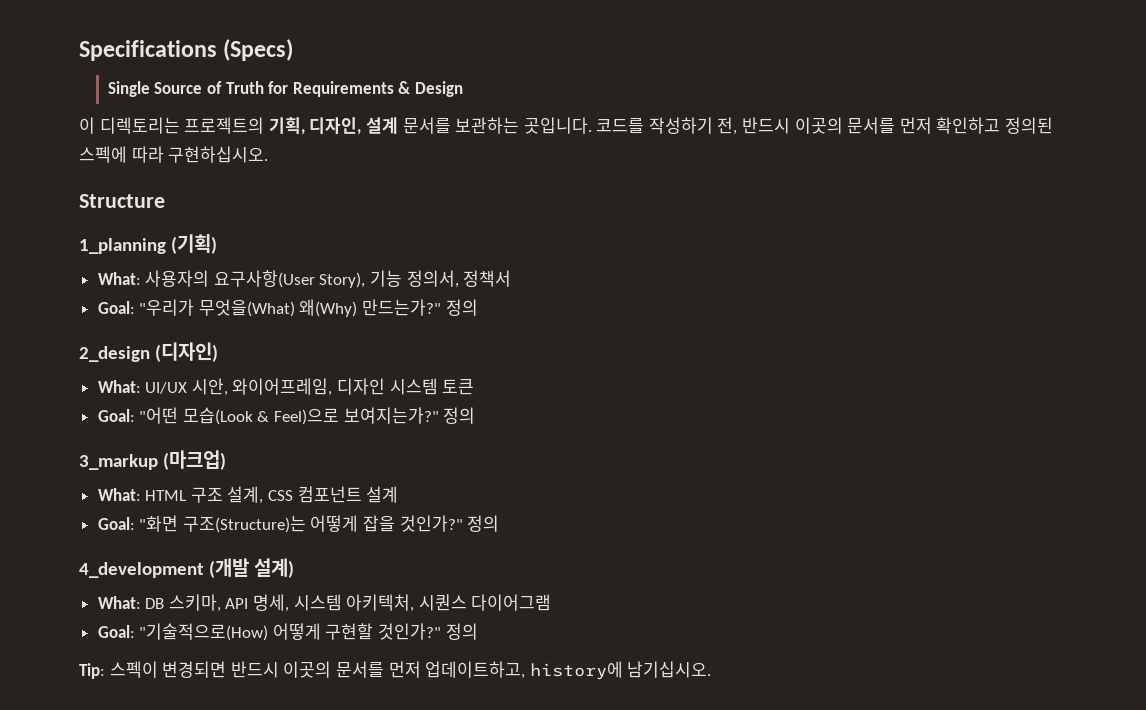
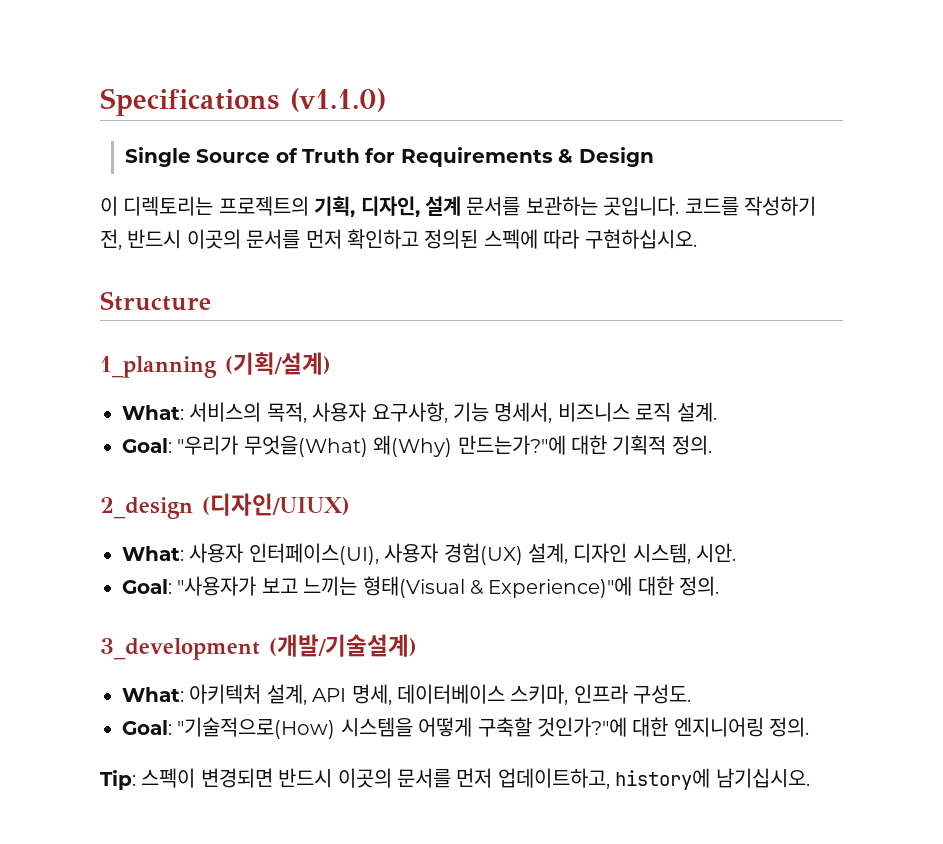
[223,39,294,61] (Specs) -> [290,88,386,112] (v1.1.0)
[171,234,218,254] [97,270,512,288] (기획) // What: 사용자의 요구사항(User Story), 기능 정의서, 정책서 -> [225,352,331,375] [122,402,717,423] (기획/설계) // What: 서비스의 목적, 사용자 요구사항, 기능 명세서, 비즈니스 로직 설계.
[362,299,478,316] 만드는가?" 정의 -> [457,435,712,455] 만드는가?"에 대한 기획적 정의.
[155,342,219,362] [97,378,475,396] [97,407,476,425] [79,450,227,470] [97,486,399,504] [97,515,500,533] [79,558,295,578] [97,594,552,612] [97,623,478,641] (디자인) // What: UI/UX 시안, 와이어프레임, 디자인 시스템 토큰 // Goal: "어떤 모습(Look & Feel)으로 보여지는가?" 정의 // 3_markup (마크업) // What: HTML 구조 설계, CSS 컴포넌트 설계 // Goal: "화면 구조(Structure)는 어떻게 잡을 것인가?" 정의 // 4_development (개발 설계) // What: DB 스키마, API 명세, 시스템 아키텍처, 시퀀스 다이어그램 // Goal: "기술적으로(How) 어떻게 구현할 것인가?" 정의 -> [202,493,350,516] [122,543,737,565] [122,576,720,598] [100,634,417,660] [122,684,692,705] [122,717,810,739] (디자인/UIUX) // What: 사용자 인터페이스(UI), 사용자 경험(UX) 설계, 디자인 시스템, 시안. // Goal: "사용자가 보고 느끼는 형태(Visual & Experience)"에 대한 정의. // 3_development (개발/기술설계) // What: 아키텍처 설계, API 명세, 데이터베이스 스키마, 인프라 구성도. // Goal: "기술적으로(How) 시스템을 어떻게 구축할 것인가?"에 대한 엔지니어링 정의.

